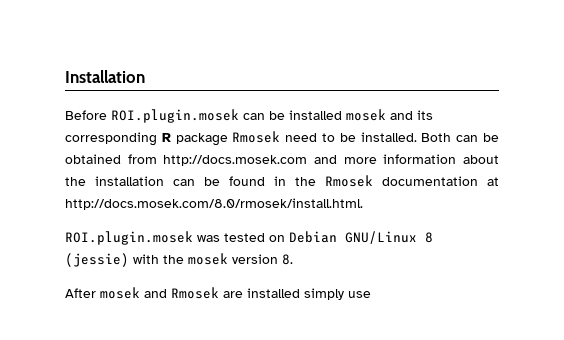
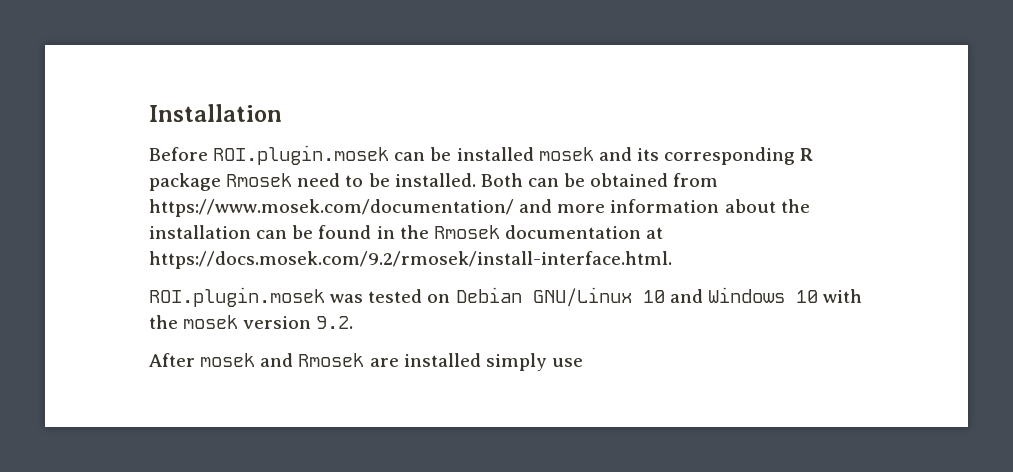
[163,155,308,166] http://docs.mosek.com -> [149,199,514,217] https://www.mosek.com/documentation/
[65,198,363,210] http://docs.mosek.com/8.0/rmosek/install.html. -> [149,251,672,269] https://docs.mosek.com/9.2/rmosek/install-interface.html.
[425,232,433,243] [65,253,129,267] 8 (jessie) -> [642,287,818,303] 10 and Windows 10
[282,254,293,265] 8. -> [316,316,354,329] 9.2.

